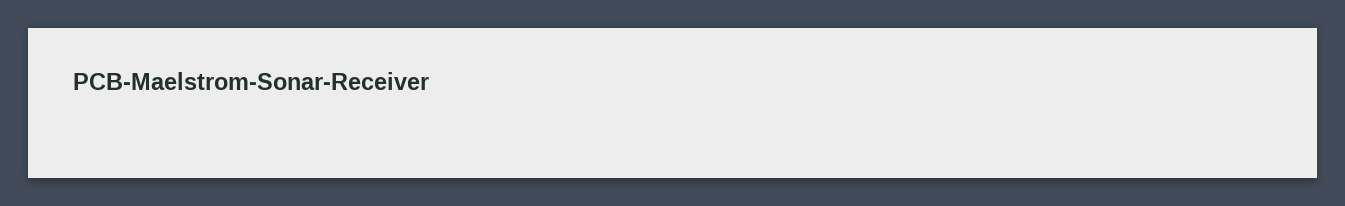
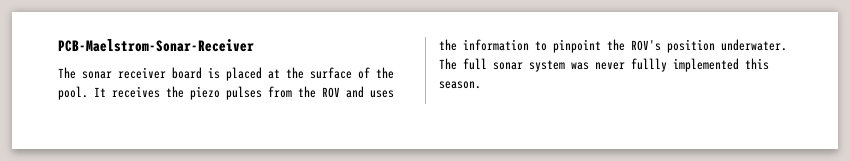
(429, 81) none -> [58,67,394,81] [58,86,394,100] [439,39,787,53] [439,58,769,72] [439,81,481,89] // The sonar receiver board is placed at the surface of the pool. It receives the piezo pulses from the ROV and uses the information to pinpoint the ROV's position underwater. The full sonar system was never fullly implemented this season.

